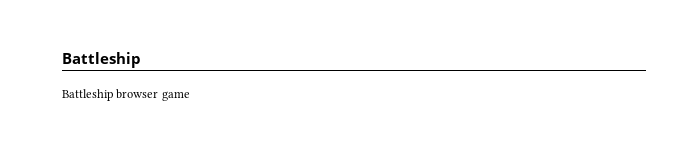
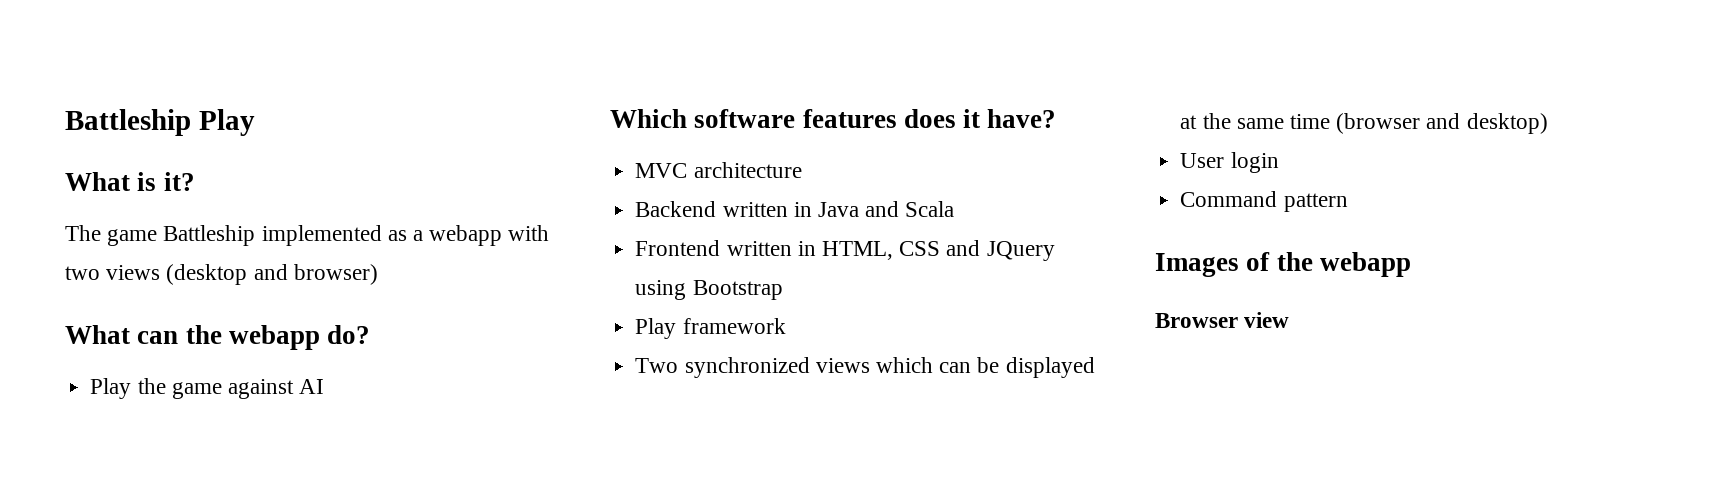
[62,52,141,68] [62,89,190,101] Battleship // Battleship browser game -> [65,109,255,136] [65,172,195,191] [65,225,550,246] [65,264,378,285] [65,325,371,350] [90,378,325,399] [610,109,1057,128] [635,162,802,178] [635,201,955,217] [635,240,1055,261] [635,280,783,300] [635,318,786,339] [635,357,1095,378] [1180,113,1548,134] [1180,152,1279,173] [1180,191,1348,212] [1155,252,1411,277] [1155,312,1290,328] Battleship Play // What is it? // The game Battleship implemented as a webapp with two views (desktop and browser) // What can the webapp do? // Play the game against AI // Which software features does it have? // MVC architecture // Backend written in Java and Scala // Frontend written in HTML, CSS and JQuery using Bootstrap // Play framework // Two synchronized views which can be displayed at the same time (browser and desktop) // User login // Command pattern // Images of the webapp // Browser view

